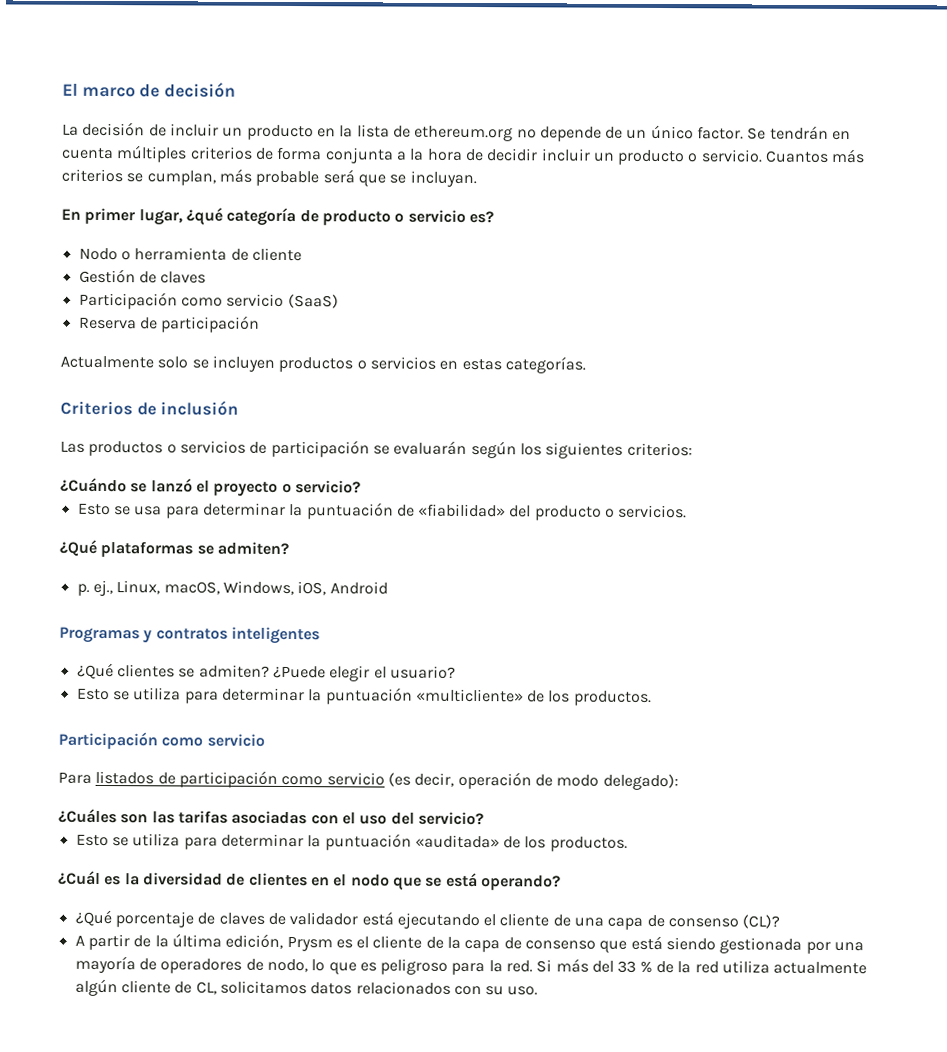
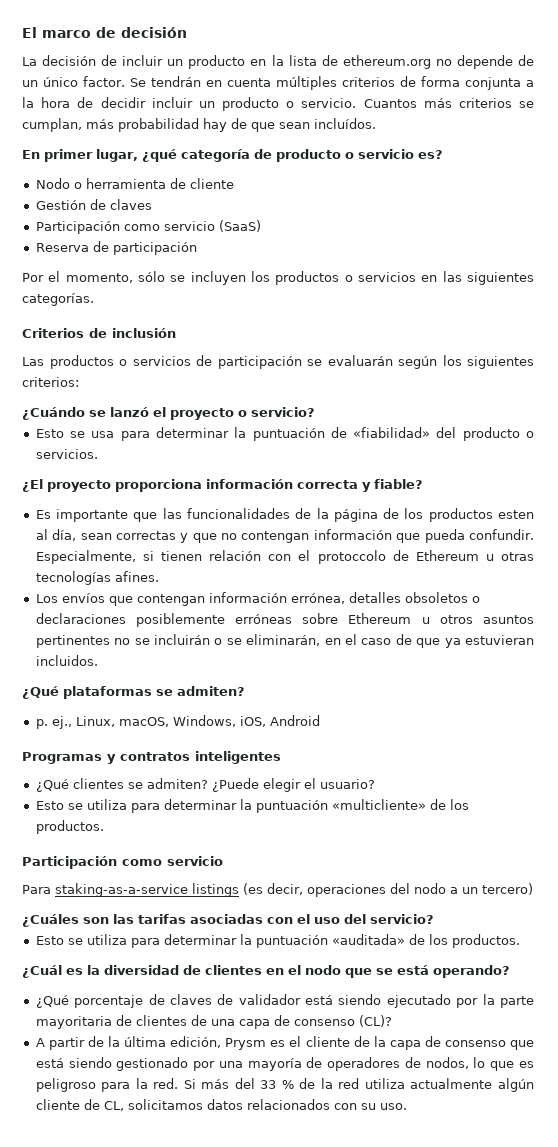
[255,169,477,188] probable será que se incluyan. -> [118,118,376,132] probabilidad hay de que sean incluídos.
[60,355,189,369] Actualmente solo -> [22,271,165,283] Por el momento, sólo
(275, 363) none -> [251,271,270,282] los
[461,358,502,371] estas -> [442,271,534,285] las siguientes
(688, 511) none -> [22,479,423,492] [35,508,534,522] [35,529,535,543] [35,550,534,564] [35,571,159,585] [35,592,480,606] [35,613,535,627] [35,634,534,648] [35,655,98,666] // ¿El proyecto proporciona información correcta y fiable? // Es importante que las funcionalidades de la página de los productos esten al día, sean correctas y que no contengan información que pueda confundir. Especialmente, si tienen relación con el protoccolo de Ethereum u otras tecnologías afines. // Los envíos que contengan información errónea, detalles obsoletos o declaraciones posiblemente erróneas sobre Ethereum u otros asuntos pertinentes no se incluirán o se eliminarán, en el caso de que ya estuvieran incluidos.
[95,770,679,791] listados de participación como servicio (es decir, operación de modo delegado): -> [55,883,533,897] staking-as-a-service listings (es decir, operaciones del nodo a un tercero)
[396,912,550,930] ejecutando el cliente -> [338,994,534,1008] [35,1015,187,1029] siendo ejecutado por la parte mayoritaria de clientes
[719,937,803,954] gestionada -> [116,1057,189,1071] gestionado
[266,958,308,973] nodo, -> [425,1057,469,1069] nodos,

